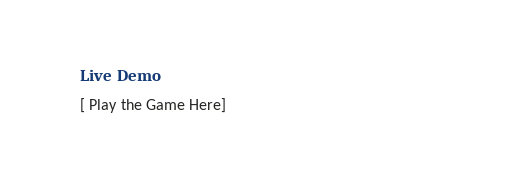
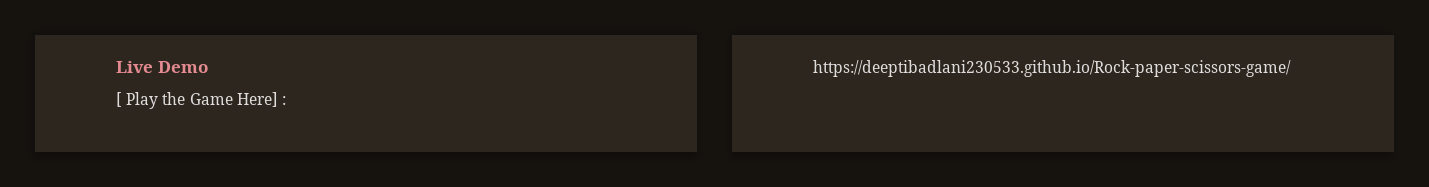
(227, 105) none -> [281,96,286,105] [813,60,1291,77] : https://deeptibadlani230533.github.io/Rock-paper-scissors-game/

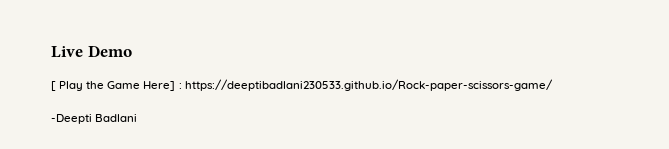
(1291, 68) none -> [51,114,138,124] // -Deepti Badlani

